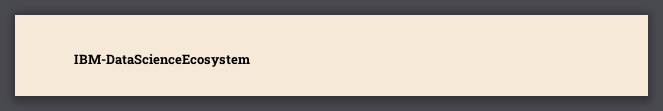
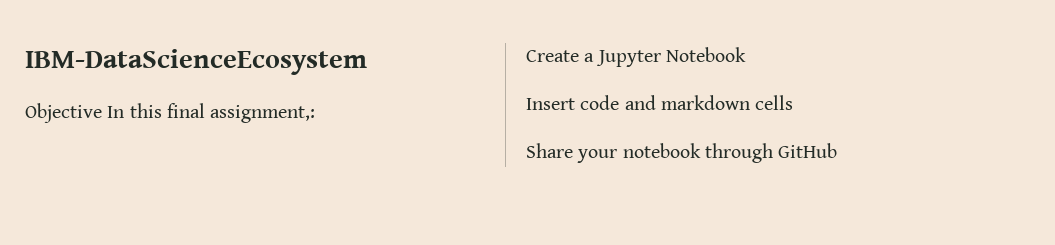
(250, 60) none -> [25,103,316,123] [526,47,746,67] [526,95,794,110] [526,143,838,163] // Objective In this final assignment,: // Create a Jupyter Notebook // Insert code and markdown cells // Share your notebook through GitHub

